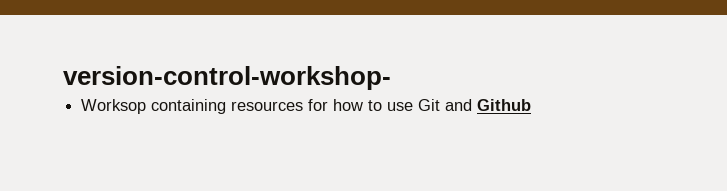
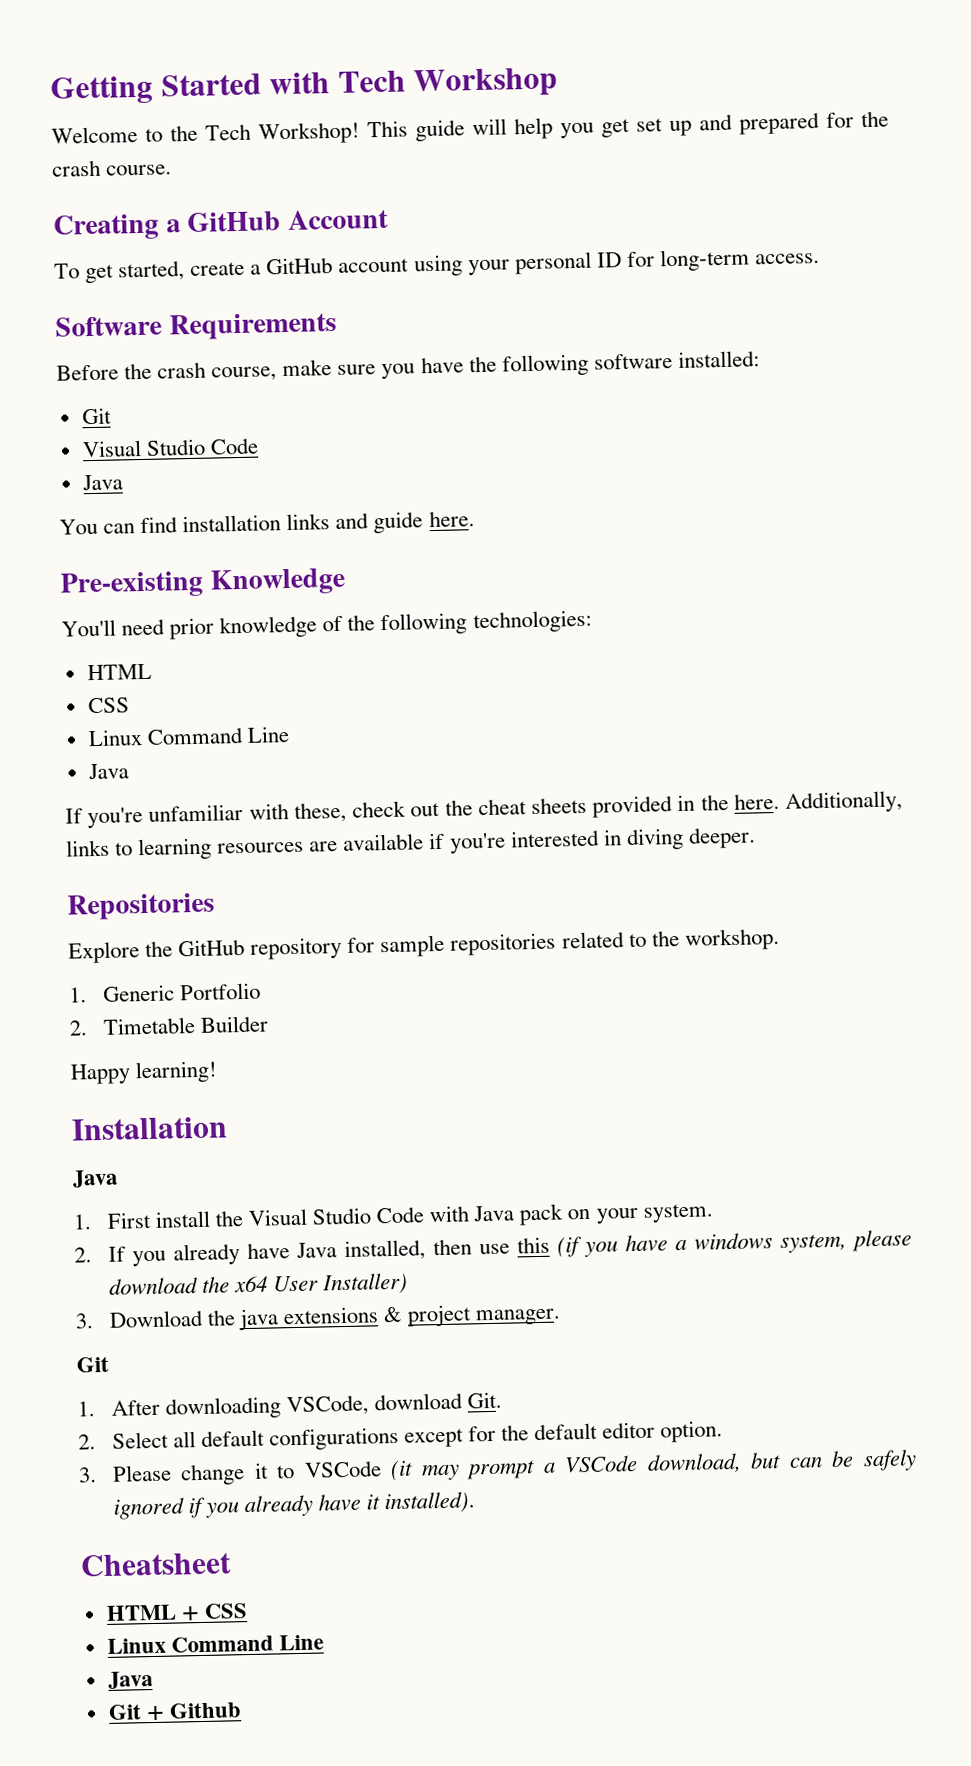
[63,66,391,90] [81,99,473,114] version-control-workshop- // Worksop containing resources for how to use Git and -> [50,67,559,106] [51,110,889,145] [52,159,173,177] [53,208,389,241] [54,248,820,284] [55,311,337,341] [56,350,760,382] [81,407,112,425] [81,437,259,458] [81,474,123,491] [59,510,475,535] [60,567,345,599] [61,609,592,640] [86,663,152,681] [87,697,130,714] [87,726,290,747] [87,763,129,780] [65,790,903,829] [66,826,756,861] [67,892,215,921] [68,927,780,964] [69,982,261,1003] [69,1015,269,1036] [70,1060,219,1085] [71,1116,228,1141] [72,1169,118,1188] [73,1203,714,1230] [74,1229,912,1267] [108,1272,409,1296] [75,1304,562,1331] [76,1356,109,1373] [77,1391,503,1420] [78,1420,724,1451] [78,1449,917,1486] [112,1491,476,1520] [80,1552,232,1577] [105,1603,248,1621] [106,1634,324,1654] [107,1671,153,1689] [107,1704,165,1721] Getting Started with Tech Workshop // Welcome to the Tech Workshop! This guide will help you get set up and prepared for the crash course. // Creating a GitHub Account // To get started, create a GitHub account using your personal ID for long-term access. // Software Requirements // Before the crash course, make sure you have the following software installed: // Git // Visual Studio Code // Java // You can find installation links and guide here. // Pre-existing Knowledge // You'll need prior knowledge of the following technologies: // HTML // CSS // Linux Command Line // Java // If you're unfamiliar with these, check out the cheat sheets provided in the here. Additionally, links to learning resources are available if you're interested in diving deeper. // Repositories // Explore the GitHub repository for sample repositories related to the workshop. // 1. Generic Portfolio // 2. Timetable Builder // Happy learning! // Installation // Java // 1. First install the Visual Studio Code with Java pack on your system. // 2. If you already have Java installed, then use this (if you have a windows system, please download the x64 User Installer) // 3. Download the java extensions & project manager. // Git // 1. After downloading VSCode, download Git. // 2. Select all default configurations except for the default editor option. // 3. Please change it to VSCode (it may prompt a VSCode download, but can be safely ignored if you already have it installed). // Cheatsheet // HTML + CSS // Linux Command Line // Java // Git +

